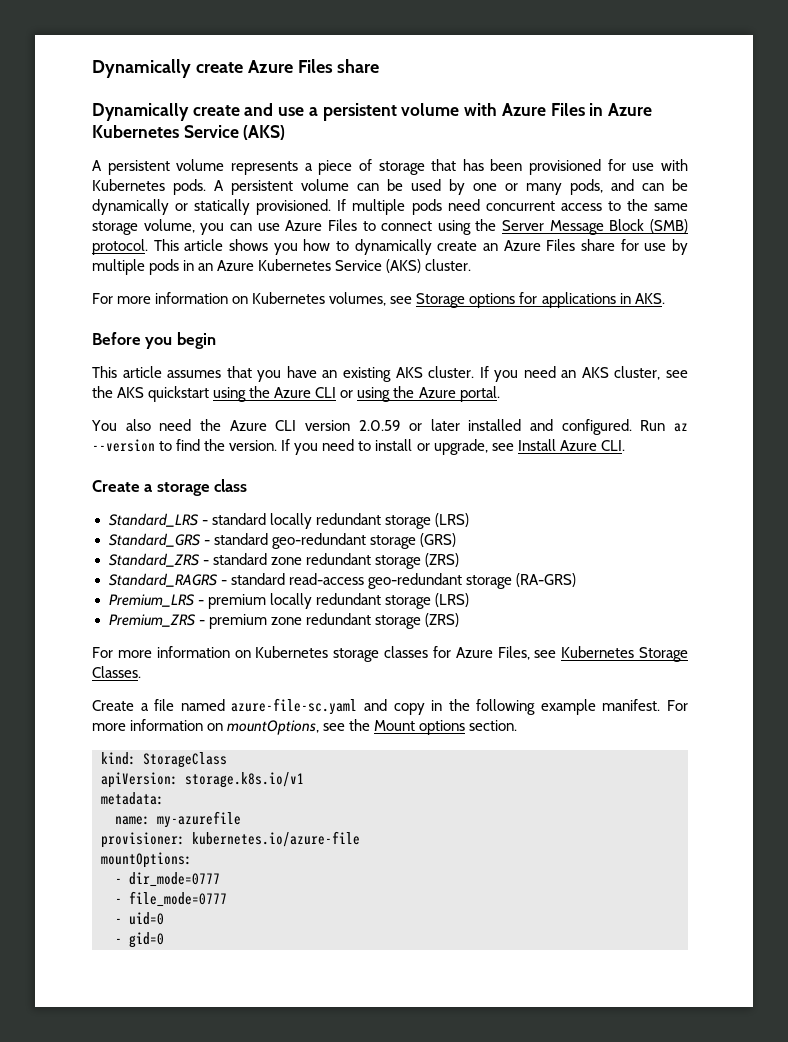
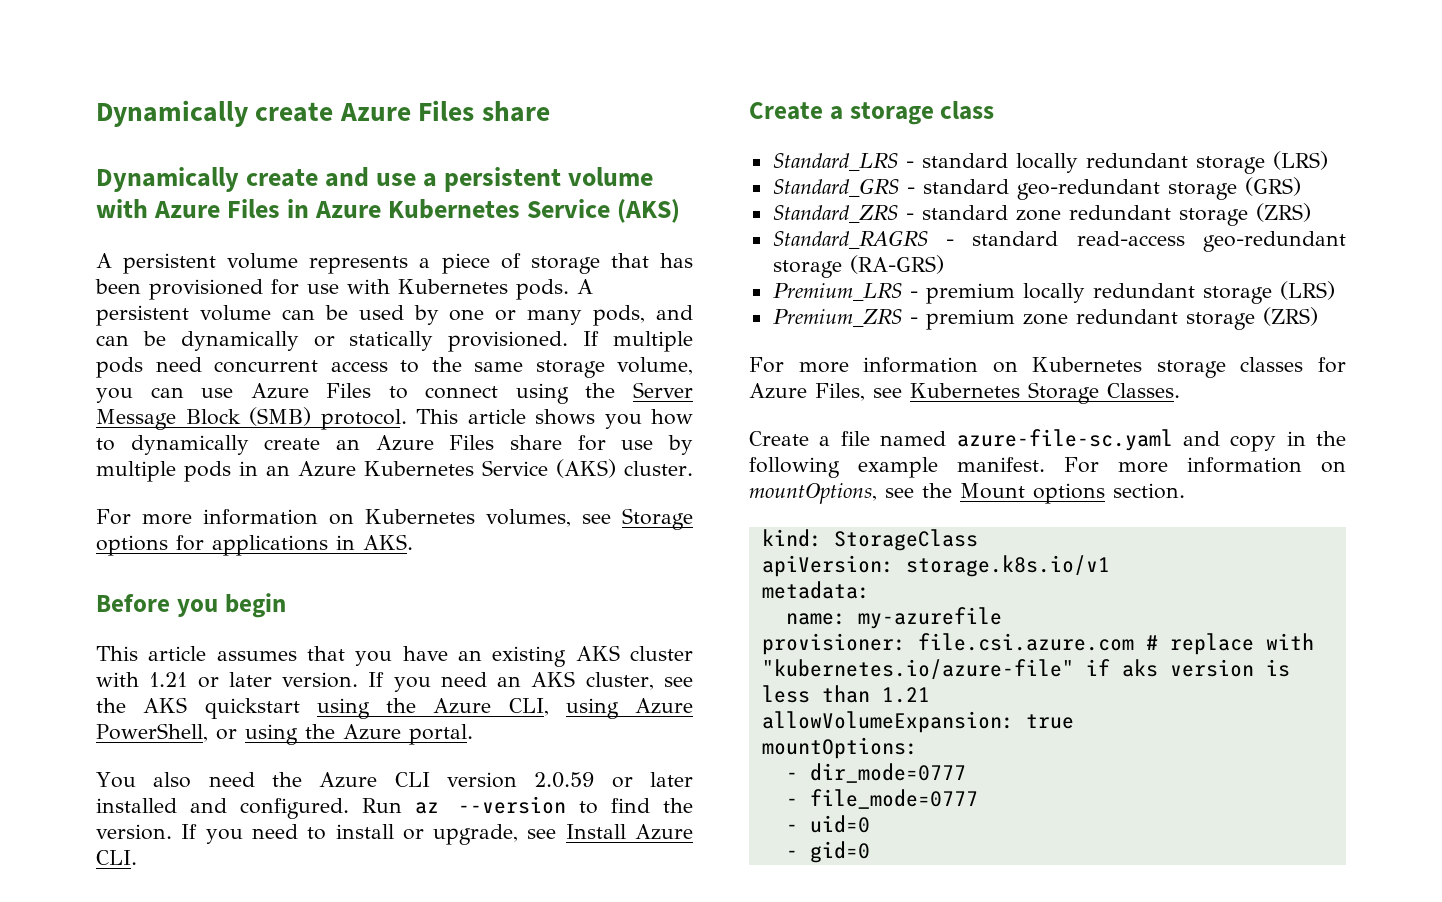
[428,366,475,378] cluster. -> [630,646,693,661] [96,672,359,688] cluster with 1.21 or later version.
[315,387,337,398] CLI -> [508,698,693,719] [96,723,208,742] CLI, using Azure PowerShell,
[192,831,360,847] kubernetes.io/azure-file -> [917,633,1314,655] [761,659,1290,679] [761,685,930,703] [761,711,1074,733] file.csi.azure.com # replace with "kubernetes.io/azure-file" if aks version is less than 1.21 // allowVolumeExpansion: true

